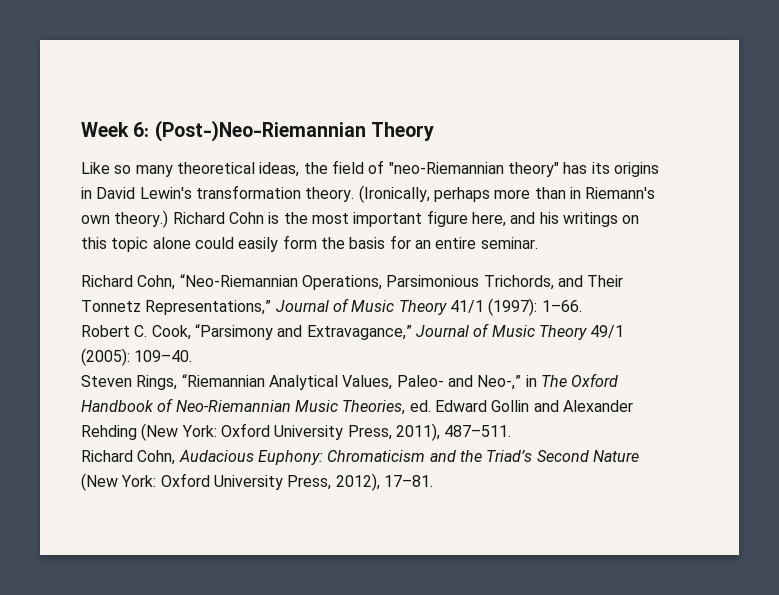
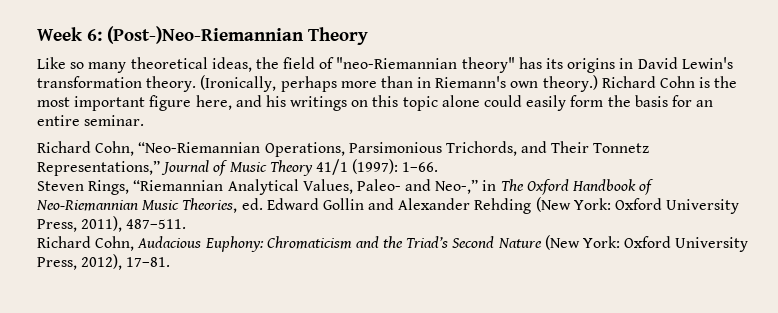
[81,323,625,340] [81,348,193,366] // Robert C. Cook, “Parsimony and Extravagance,” Journal of Music Theory 49/1 (2005): 109–40. -> (439, 167) none

